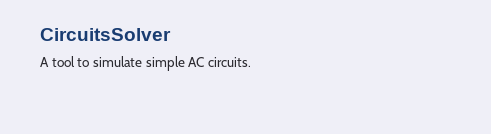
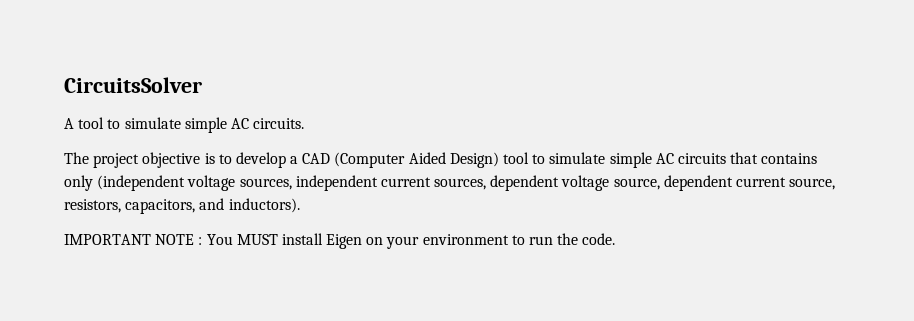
(251, 62) none -> [64,152,818,168] [64,175,836,191] [64,198,300,214] [64,233,616,249] // The project objective is to develop a CAD (Computer Aided Design) tool to simulate simple AC circuits that contains only (independent voltage sources, independent current sources, dependent voltage source, dependent current source, resistors, capacitors, and inductors). // IMPORTANT NOTE : You MUST install Eigen on your environment to run the code.

